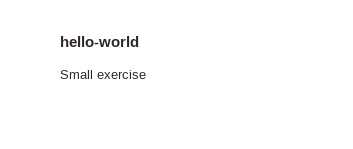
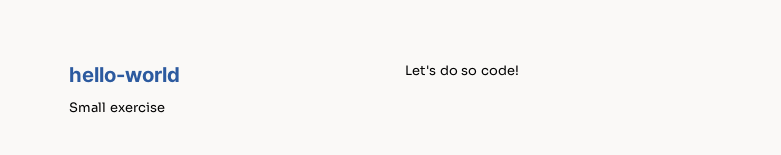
(146, 74) none -> [405,65,519,76] // Let's do so code!

